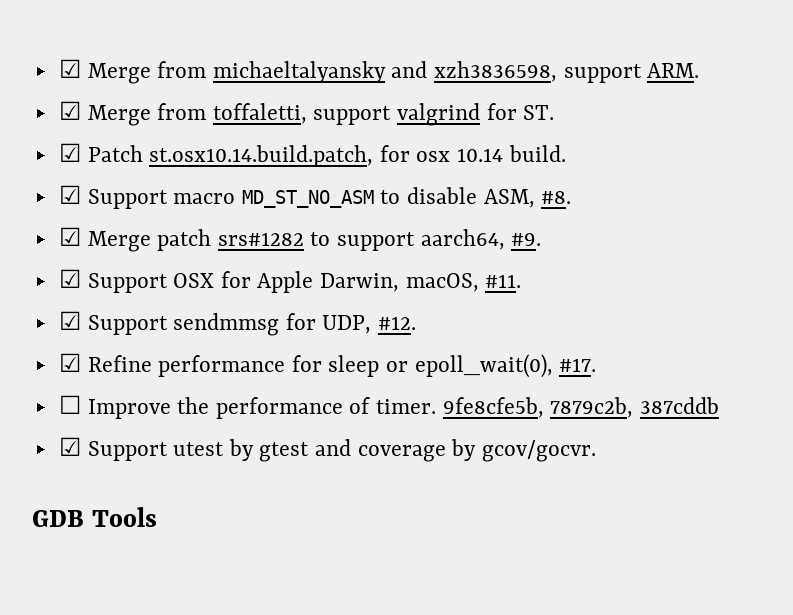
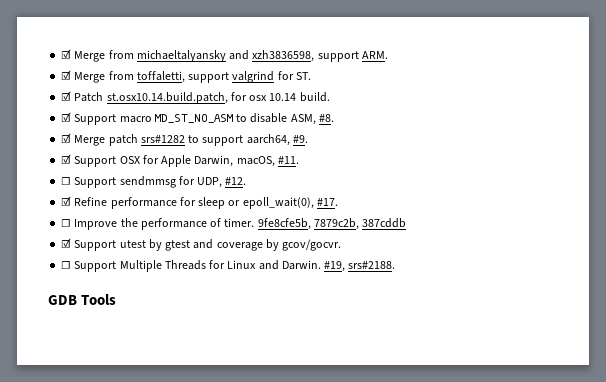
[58,311,81,330] ☑ -> [61,177,72,185] ☐
(596, 451) none -> [61,260,396,272] // ☐ Support Multiple Threads for Linux and Darwin. #19, srs#2188.

